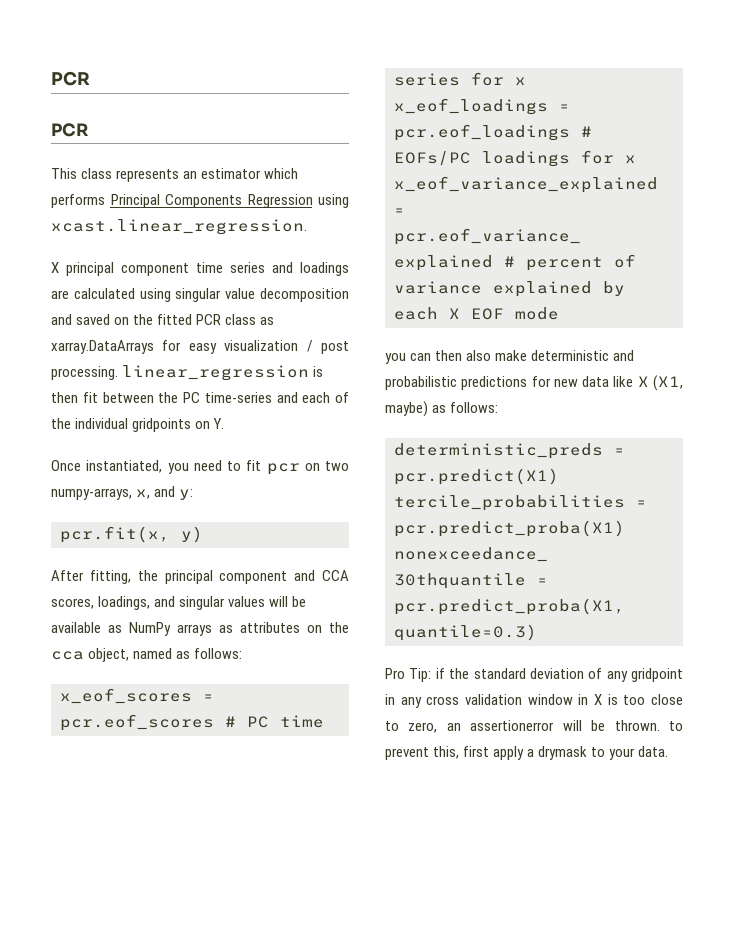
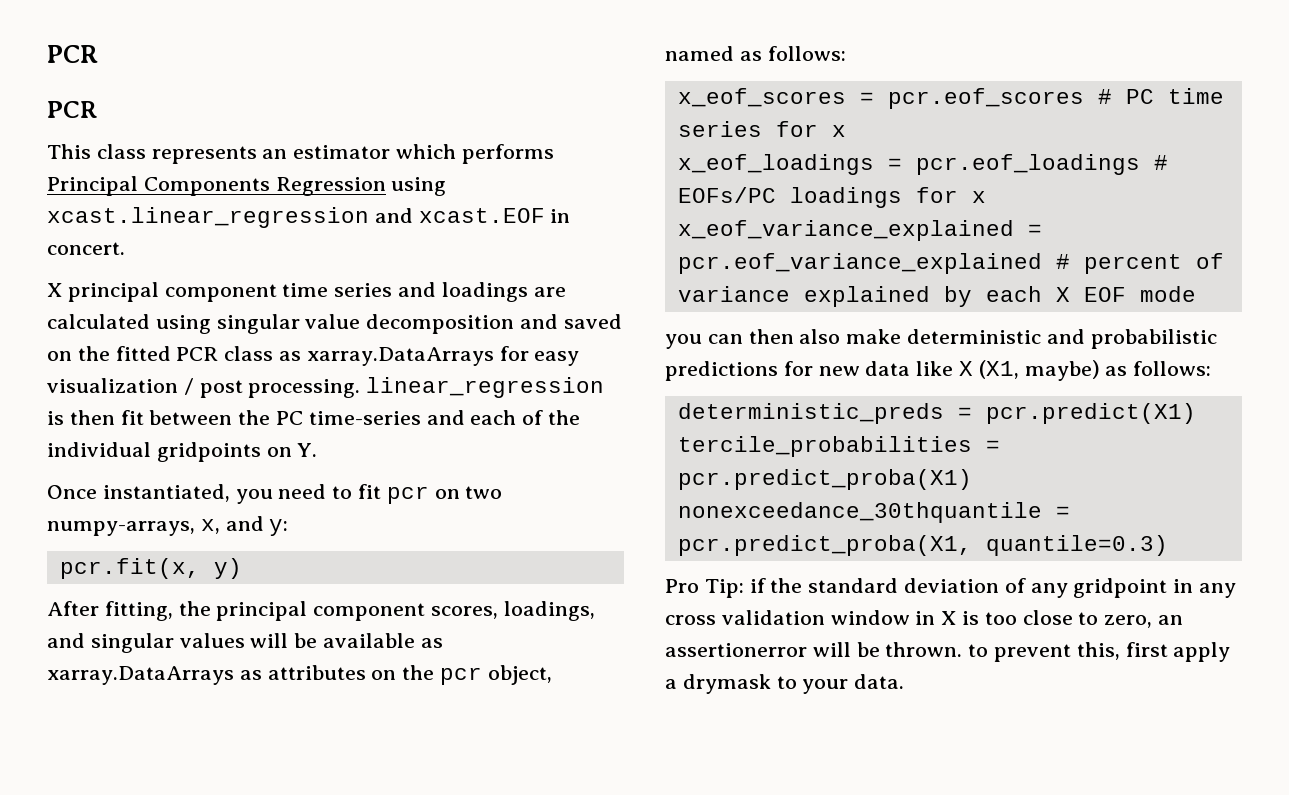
[51,219,307,235] xcast.linear_regression. -> [47,207,571,228] [47,242,125,255] xcast.linear_regression and xcast.EOF in concert.
[294,570,349,581] and CCA -> (426, 612) none
[129,622,212,636] NumPy arrays -> [47,666,234,685] xarray.DataArrays
[51,651,84,660] cca -> [440,667,483,685] pcr

